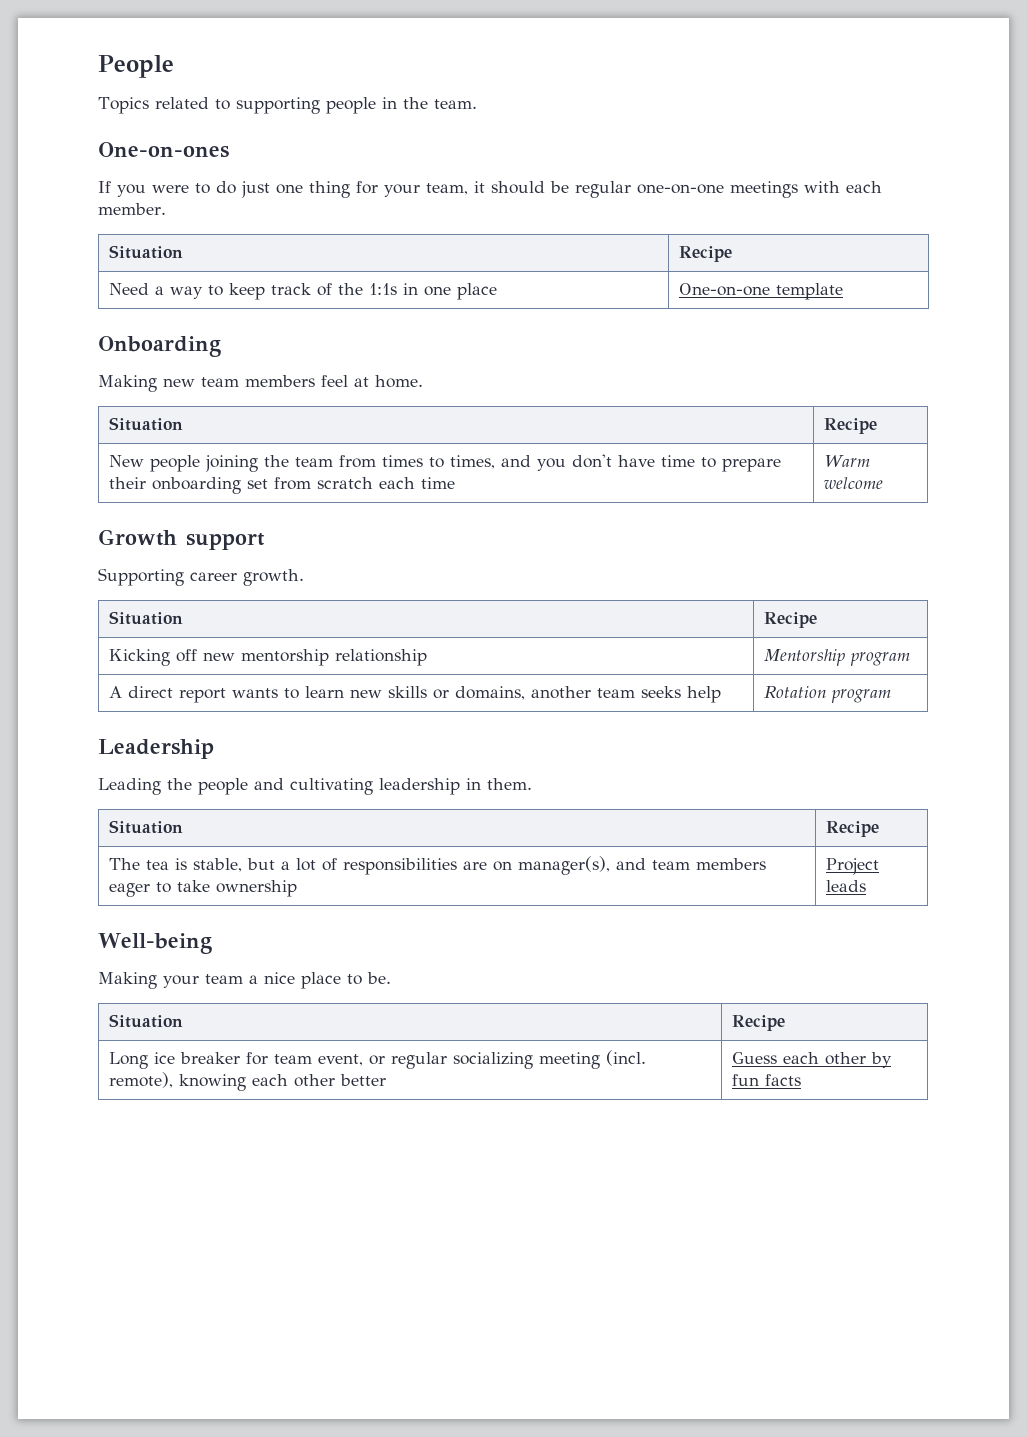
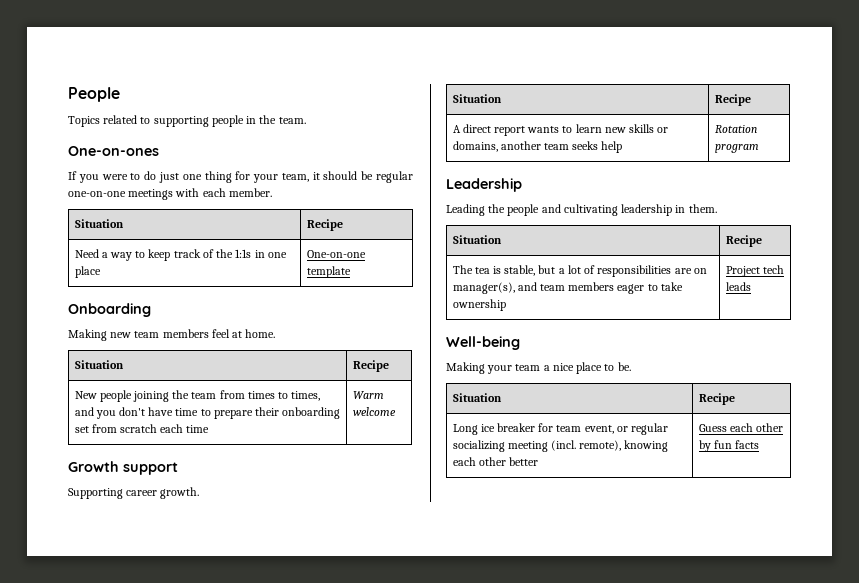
[109,649,428,666] [764,649,911,666] // Kicking off new mentorship relationship | Mentorship program -> (751, 100) none
(880, 866) none -> [762,265,784,274] tech

